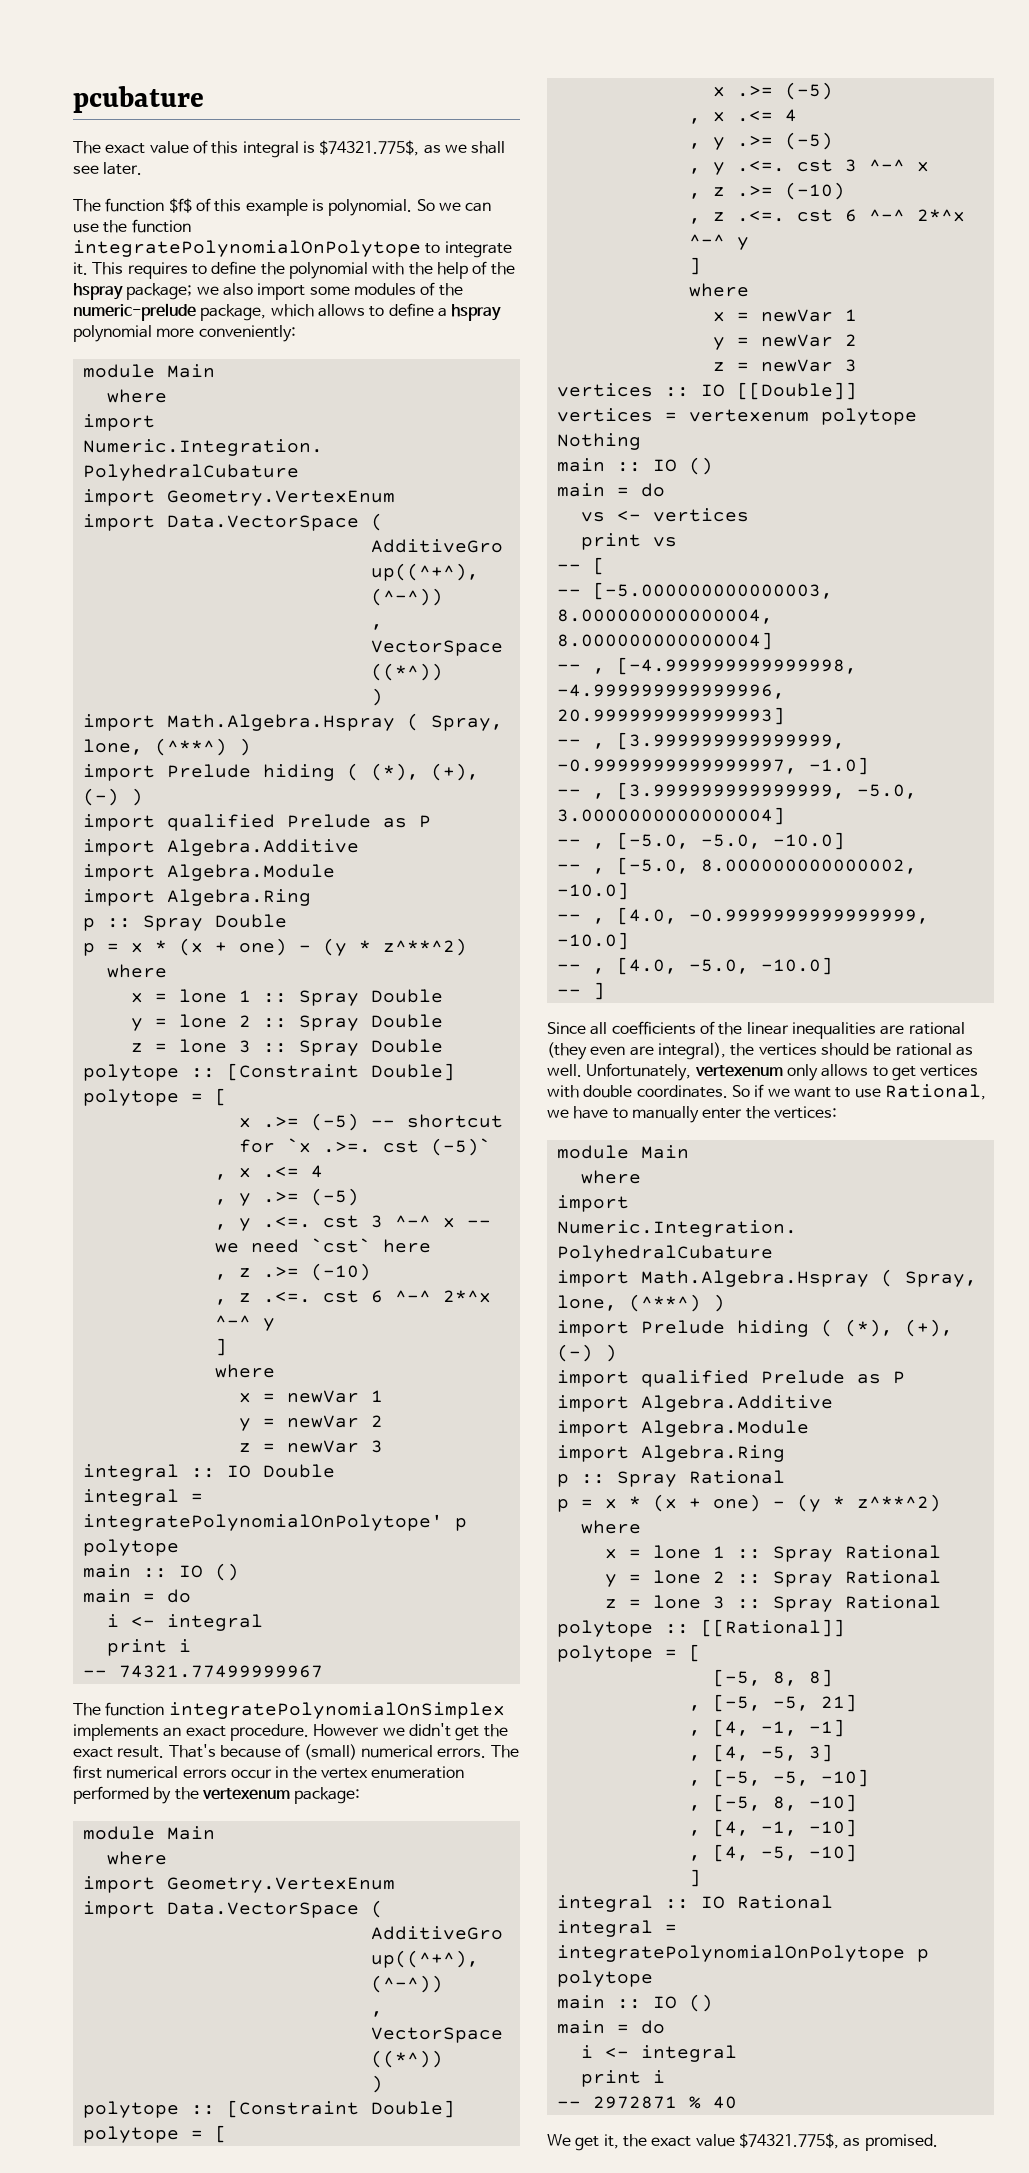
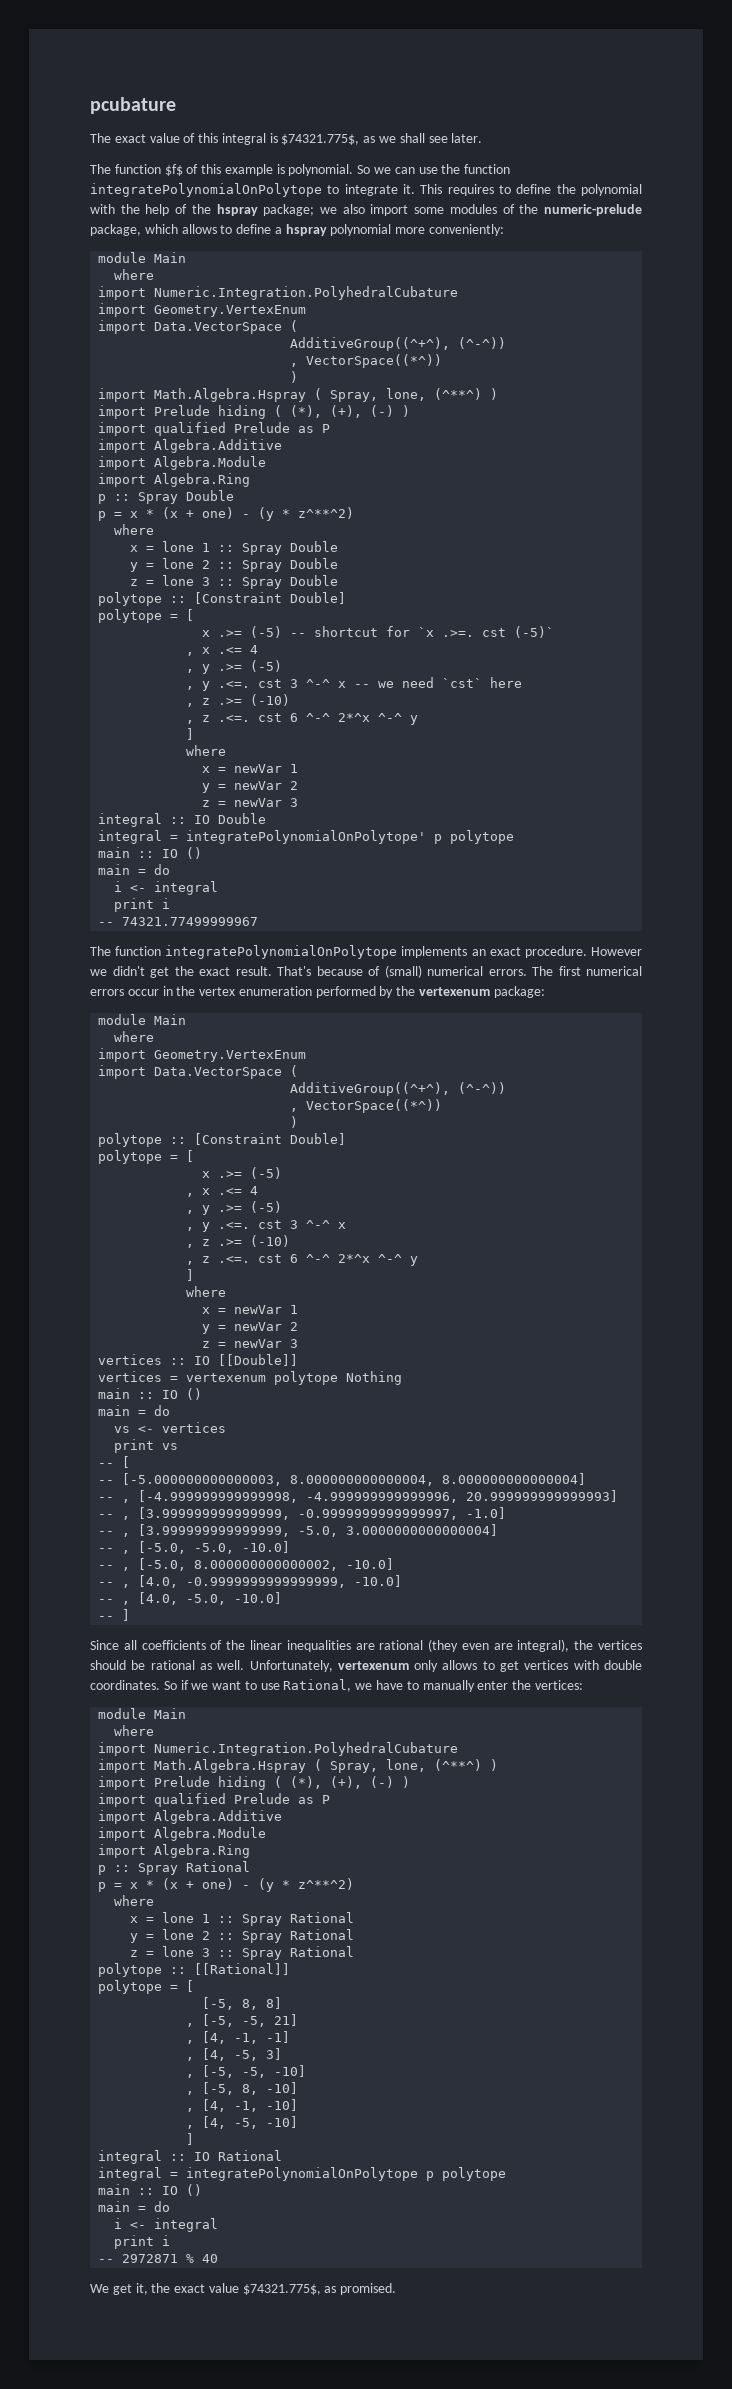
[168,1702,505,1719] integratePolynomialOnSimplex -> [165,945,398,959] integratePolynomialOnPolytope

